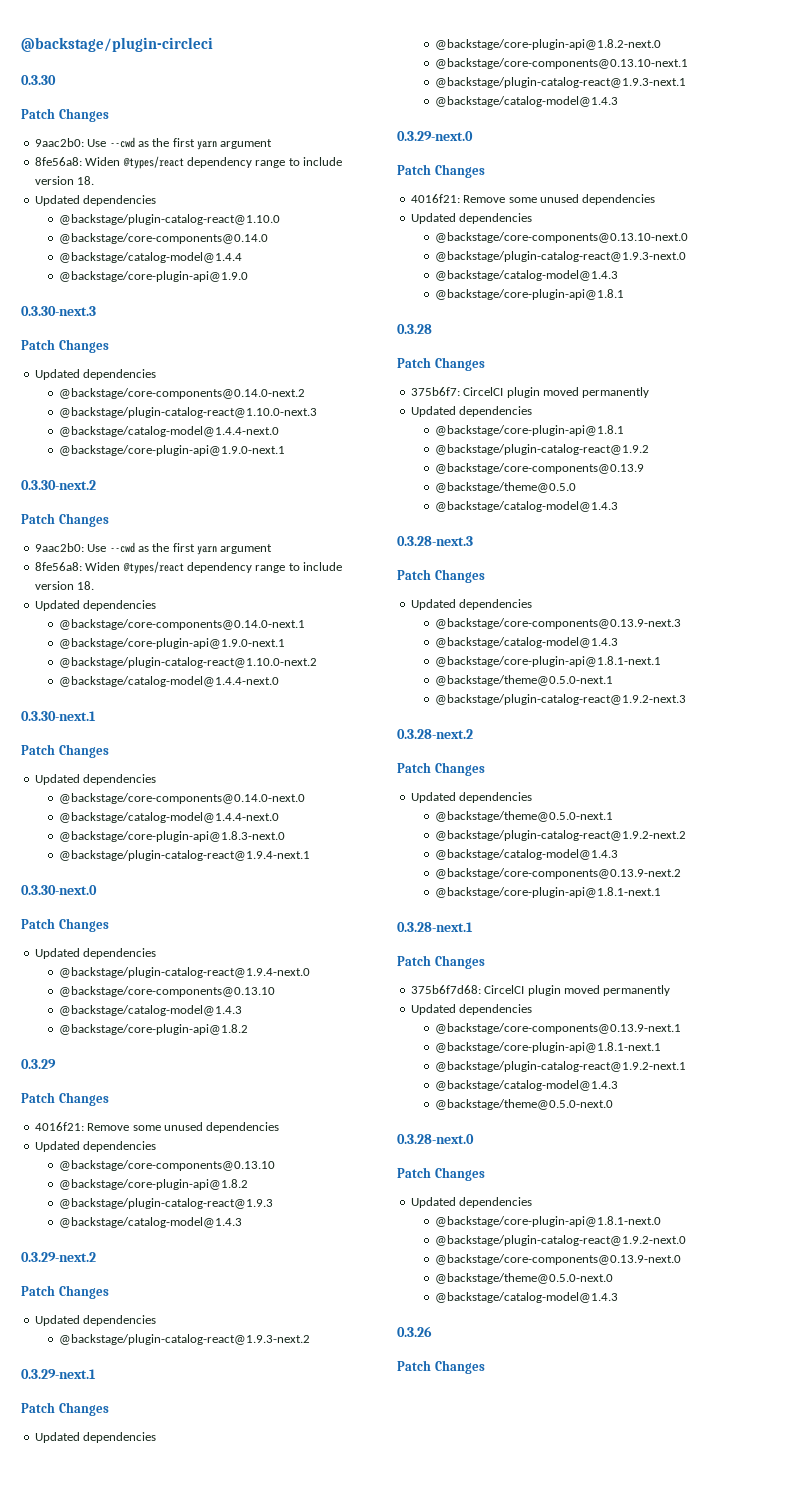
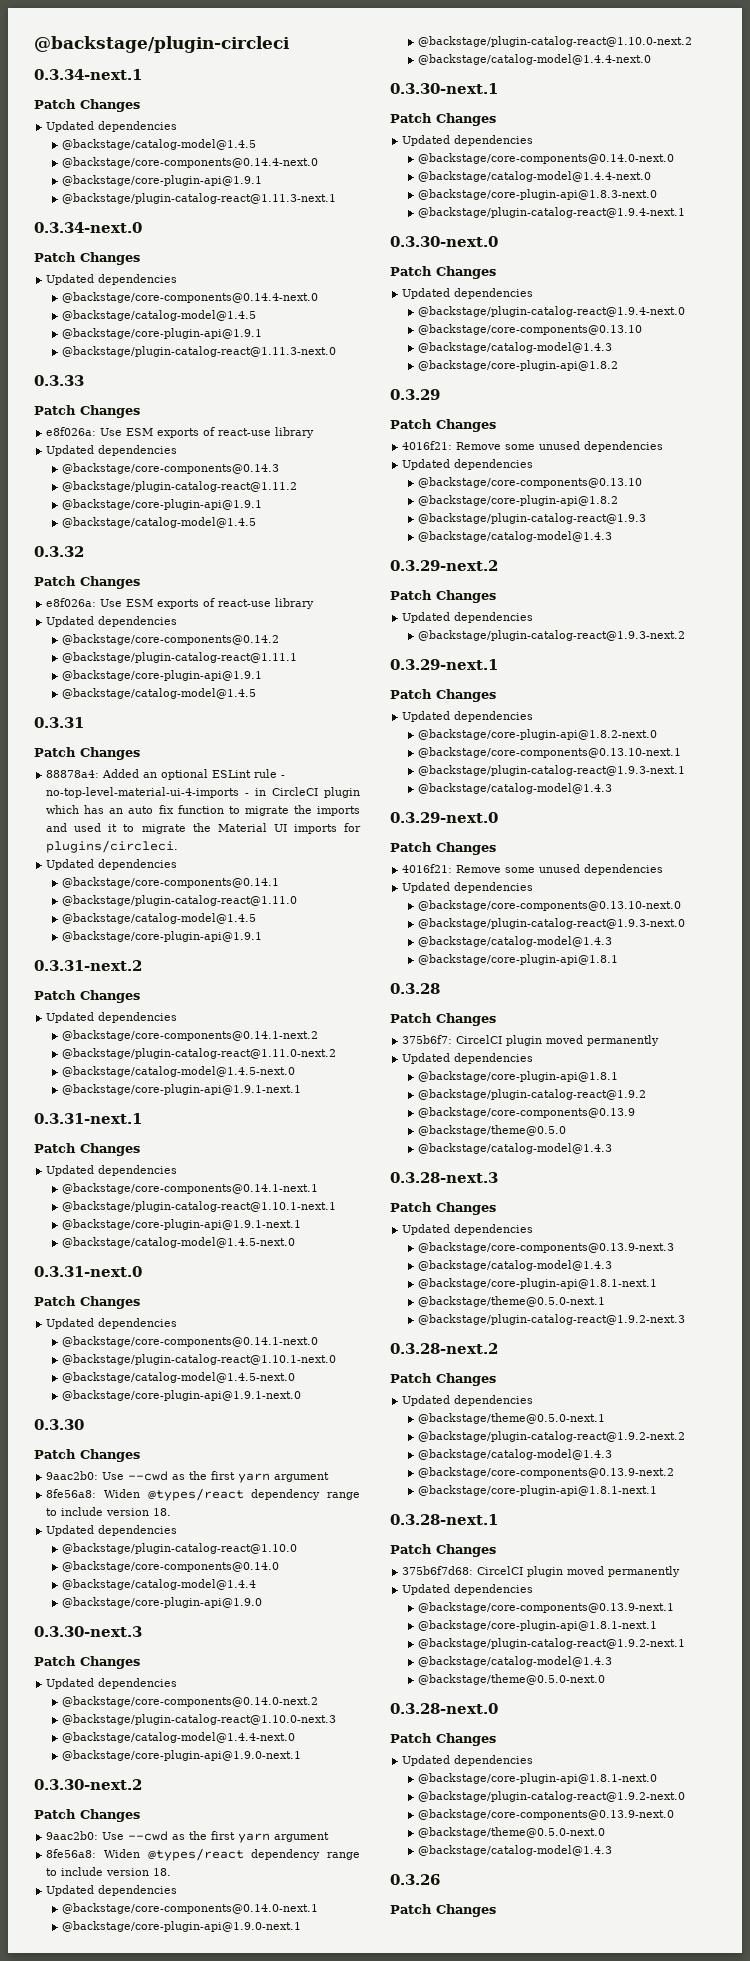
(213, 44) none -> [34,69,142,80] [34,99,140,112] [46,121,178,132] [61,139,256,150] [61,157,318,168] [61,175,262,186] [61,193,336,204] [34,222,142,233] [34,252,140,265] [46,274,178,285] [61,292,318,303] [61,310,256,321] [61,328,262,339] [61,346,336,357] [34,375,84,386] [34,405,140,418] [46,427,315,438] [46,445,178,456] [61,463,279,474] [61,481,297,492] [61,499,262,510] [61,517,256,528] [34,546,84,557] [34,576,140,589] [46,598,315,609] [46,616,178,627] [61,634,279,645] [61,652,297,663] [61,670,262,681] [61,688,256,699] [34,717,84,728] [34,747,140,760] [46,769,286,780] [46,787,360,798] [46,805,360,816] [46,823,361,834] [46,840,179,853] [46,859,178,870] [61,877,279,888] [61,895,297,906] [61,913,256,924] [61,931,262,942] [34,960,142,971] [34,990,140,1003] [46,1012,178,1023] [61,1030,318,1041] [61,1048,336,1059] [61,1066,295,1077] [61,1084,301,1095] [34,1113,142,1124] [34,1143,140,1156] [46,1165,178,1176] [61,1183,318,1194] [61,1201,336,1212] [61,1219,301,1230] [61,1237,295,1248] [34,1266,142,1277] [34,1296,140,1309] [46,1318,178,1329] [61,1336,318,1347] [61,1354,336,1365] [61,1372,295,1383] [61,1390,301,1401] // 0.3.34-next.1 // Patch Changes // Updated dependencies // @backstage/catalog-model@1.4.5 // @backstage/core-components@0.14.4-next.0 // @backstage/core-plugin-api@1.9.1 // @backstage/plugin-catalog-react@1.11.3-next.1 // 0.3.34-next.0 // Patch Changes // Updated dependencies // @backstage/core-components@0.14.4-next.0 // @backstage/catalog-model@1.4.5 // @backstage/core-plugin-api@1.9.1 // @backstage/plugin-catalog-react@1.11.3-next.0 // 0.3.33 // Patch Changes // e8f026a: Use ESM exports of react-use library // Updated dependencies // @backstage/core-components@0.14.3 // @backstage/plugin-catalog-react@1.11.2 // @backstage/core-plugin-api@1.9.1 // @backstage/catalog-model@1.4.5 // 0.3.32 // Patch Changes // e8f026a: Use ESM exports of react-use library // Updated dependencies // @backstage/core-components@0.14.2 // @backstage/plugin-catalog-react@1.11.1 // @backstage/core-plugin-api@1.9.1 // @backstage/catalog-model@1.4.5 // 0.3.31 // Patch Changes // 88878a4: Added an optional ESLint rule - no-top-level-material-ui-4-imports - in CircleCI plugin which has an auto fix function to migrate the imports and used it to migrate the Material UI imports for plugins/circleci. // Updated dependencies // @backstage/core-components@0.14.1 // @backstage/plugin-catalog-react@1.11.0 // @backstage/catalog-model@1.4.5 // @backstage/core-plugin-api@1.9.1 // 0.3.31-next.2 // Patch Changes // Updated dependencies // @backstage/core-components@0.14.1-next.2 // @backstage/plugin-catalog-react@1.11.0-next.2 // @backstage/catalog-model@1.4.5-next.0 // @backstage/core-plugin-api@1.9.1-next.1 // 0.3.31-next.1 // Patch Changes // Updated dependencies // @backstage/core-components@0.14.1-next.1 // @backstage/plugin-catalog-react@1.10.1-next.1 // @backstage/core-plugin-api@1.9.1-next.1 // @backstage/catalog-model@1.4.5-next.0 // 0.3.31-next.0 // Patch Changes // Updated dependencies // @backstage/core-components@0.14.1-next.0 // @backstage/plugin-catalog-react@1.10.1-next.0 // @backstage/catalog-model@1.4.5-next.0 // @backstage/core-plugin-api@1.9.1-next.0

